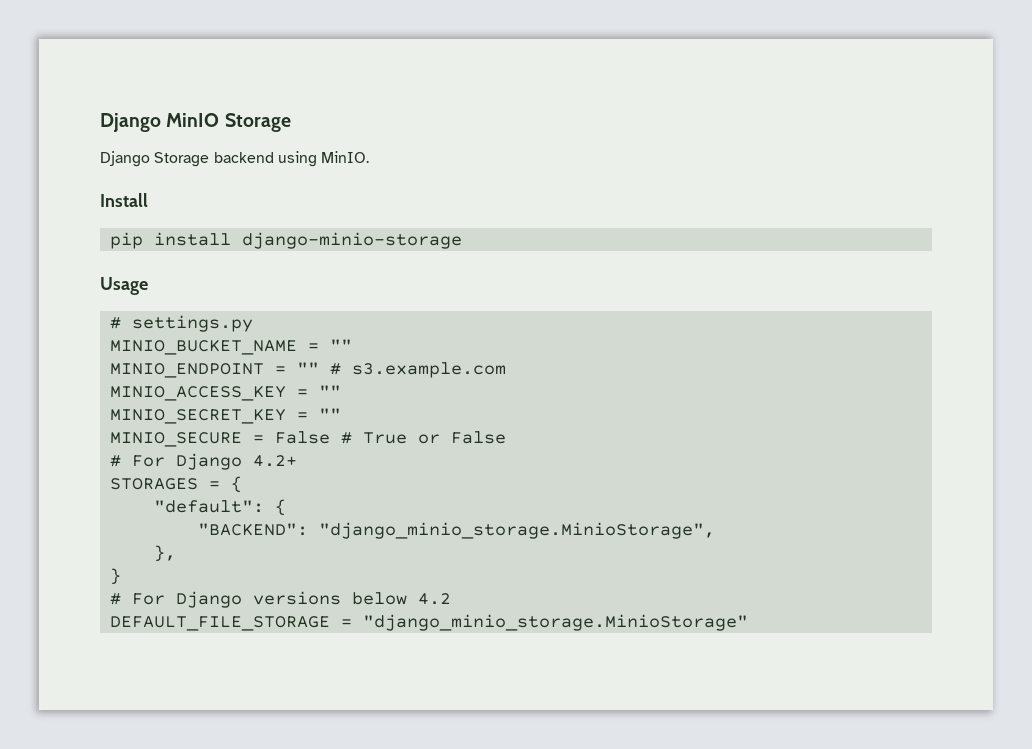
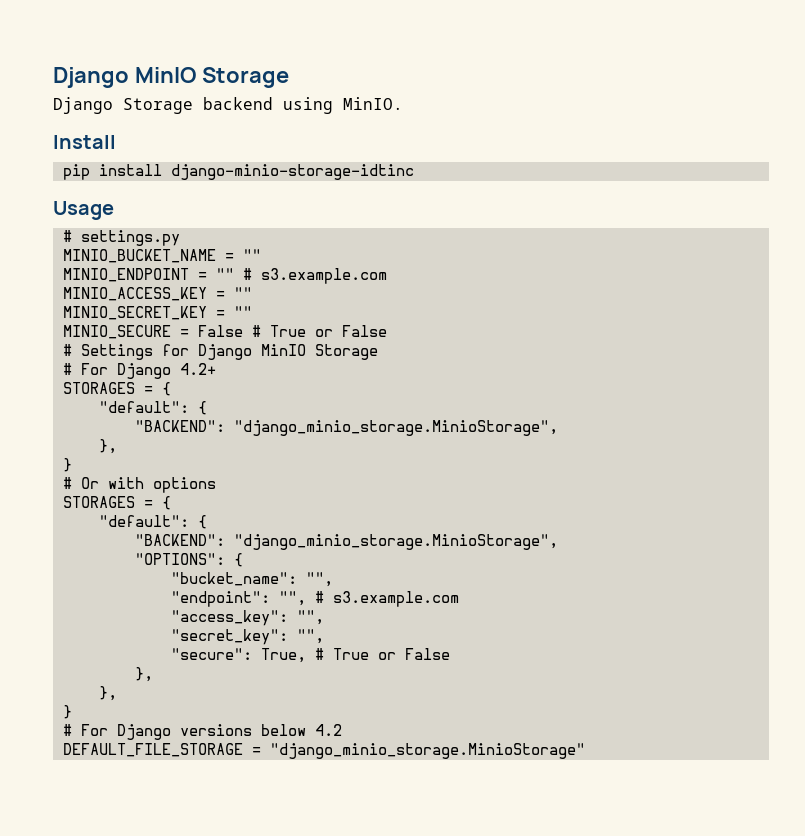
[241,232,462,249] django-minio-storage -> [170,164,414,180] django-minio-storage-idtinc
(506, 437) none -> [62,344,378,360] // # Settings for Django MinIO Storage
(121, 576) none -> [62,477,216,493] [62,496,171,510] [98,515,207,529] [134,534,558,550] [134,553,243,567] [170,572,333,587] [170,591,459,607] [170,610,324,626] [170,629,324,645] [170,648,450,663] [134,667,153,682] [98,686,117,701] [62,705,72,719] // # Or with options // STORAGES = { // "default": { // "BACKEND": "django_minio_storage.MinioStorage", // "OPTIONS": { // "bucket_name": "", // "endpoint": "", # s3.example.com // "access_key": "", // "secret_key": "", // "secure": True, # True or False // }, // }, // }

